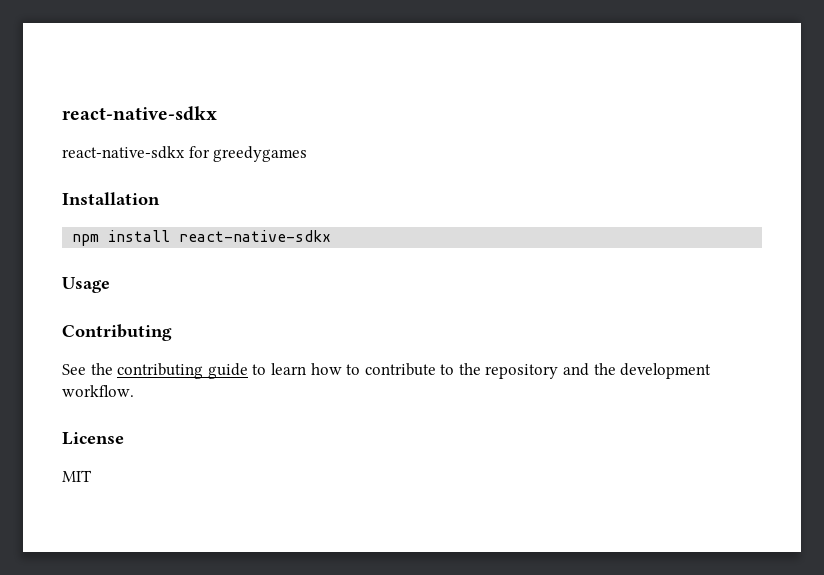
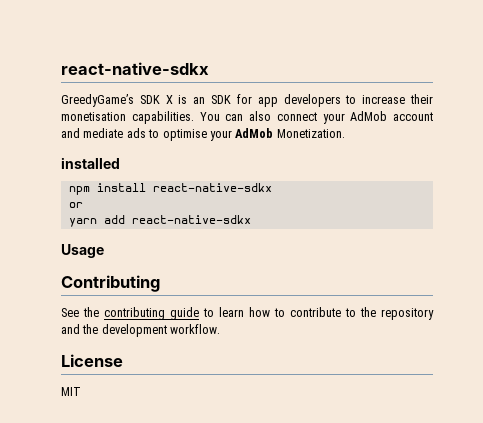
[62,106,217,121] [62,146,308,162] [62,192,160,205] react-native-sdkx // react-native-sdkx for greedygames // Installation -> [61,62,209,75] [61,94,433,107] [61,111,433,124] [61,128,345,141] [61,157,120,169] react-native-sdkx // GreedyGame’s SDK X is an SDK for app developers to increase their monetisation capabilities. You can also connect your AdMob account and mediate ads to optimise your AdMob Monetization. // installed
(332, 236) none -> [68,202,83,208] [68,215,251,227] // or // yarn add react-native-sdkx

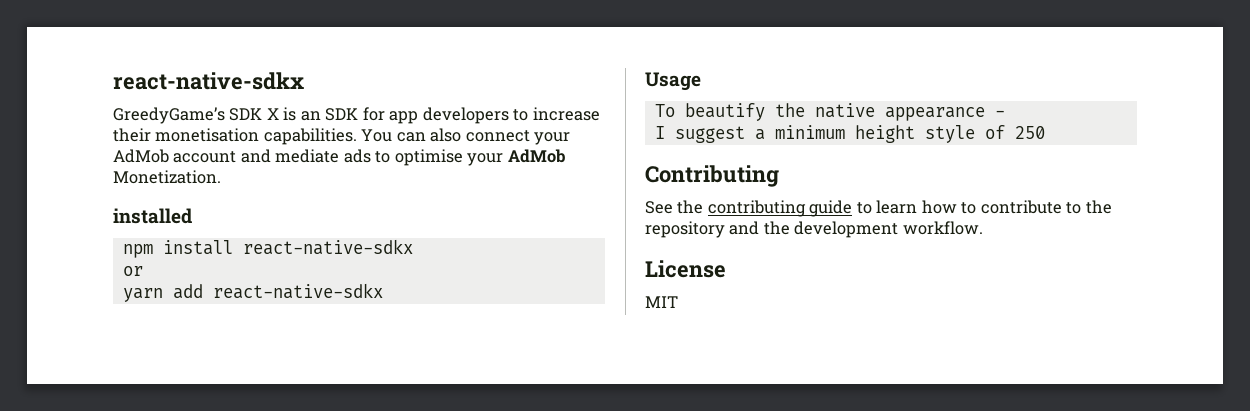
(104, 251) none -> [654,103,1005,121] [654,125,1045,143] // To beautify the native appearance - // I suggest a minimum height style of 250

